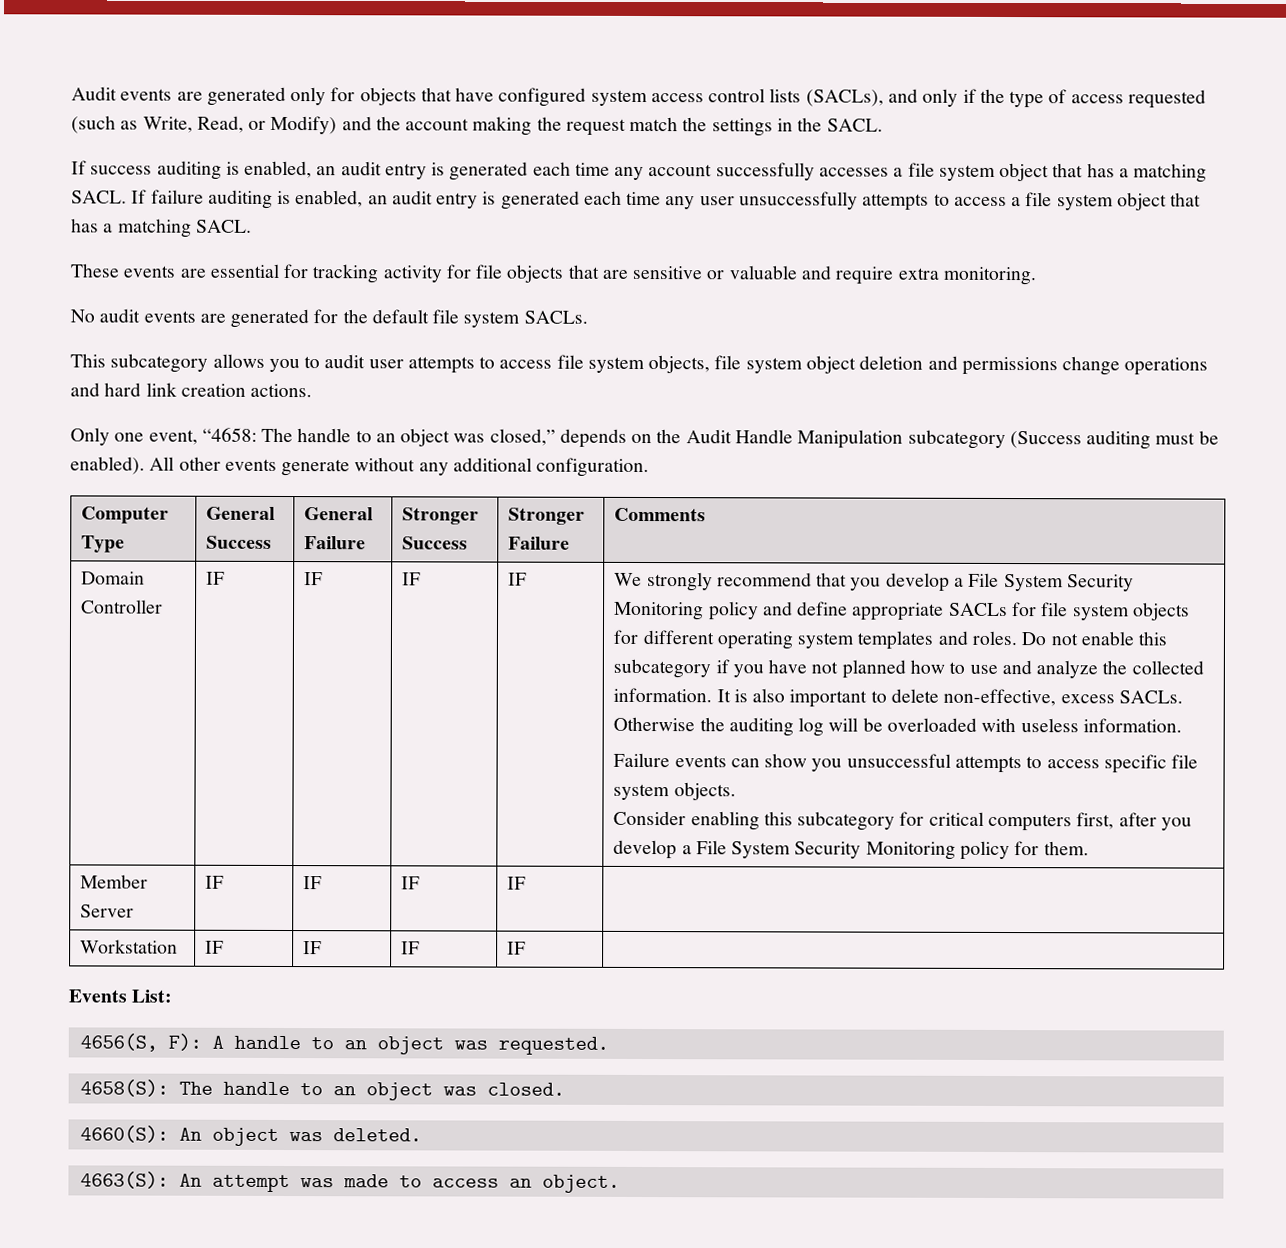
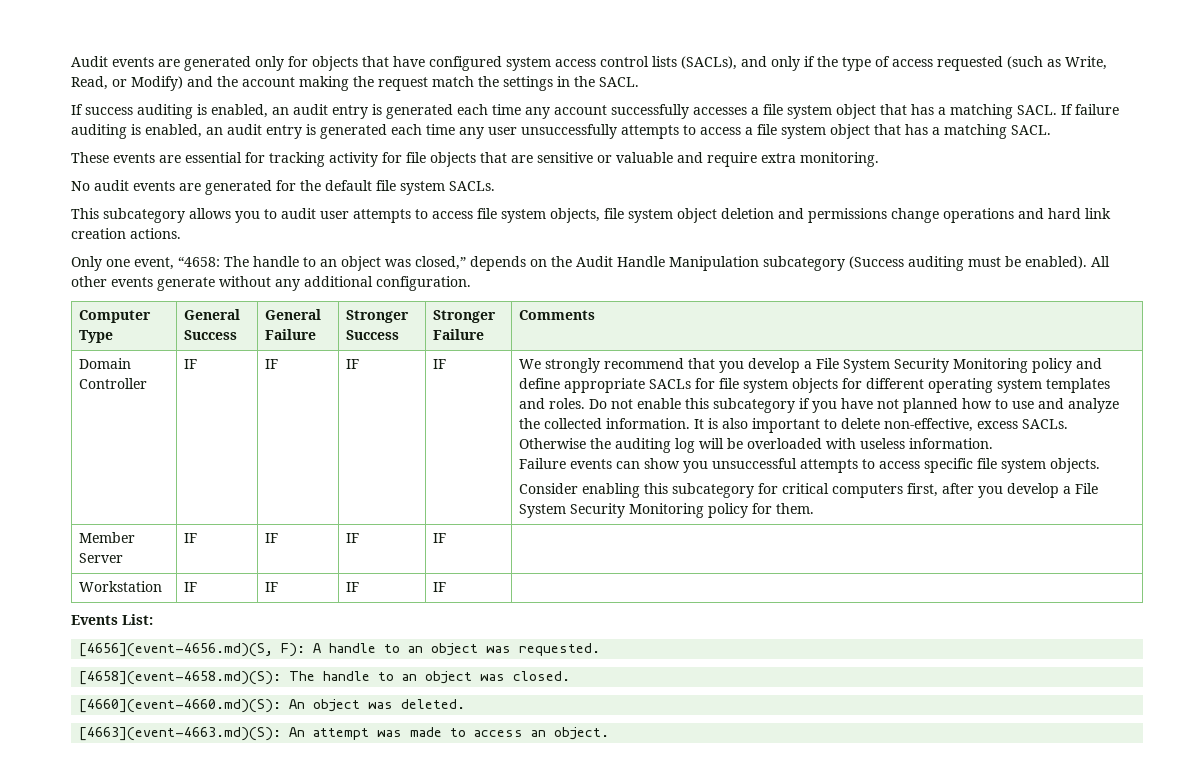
[79,1033,158,1052] 4656(S, -> [79,643,274,657] [4656](event-4656.md)(S,
[79,1079,169,1097] 4658(S): -> [79,671,282,685] [4658](event-4658.md)(S):
[79,1125,169,1143] 4660(S): -> [79,699,282,713] [4660](event-4660.md)(S):
[79,1171,169,1189] 4663(S): -> [79,727,282,741] [4663](event-4663.md)(S):

